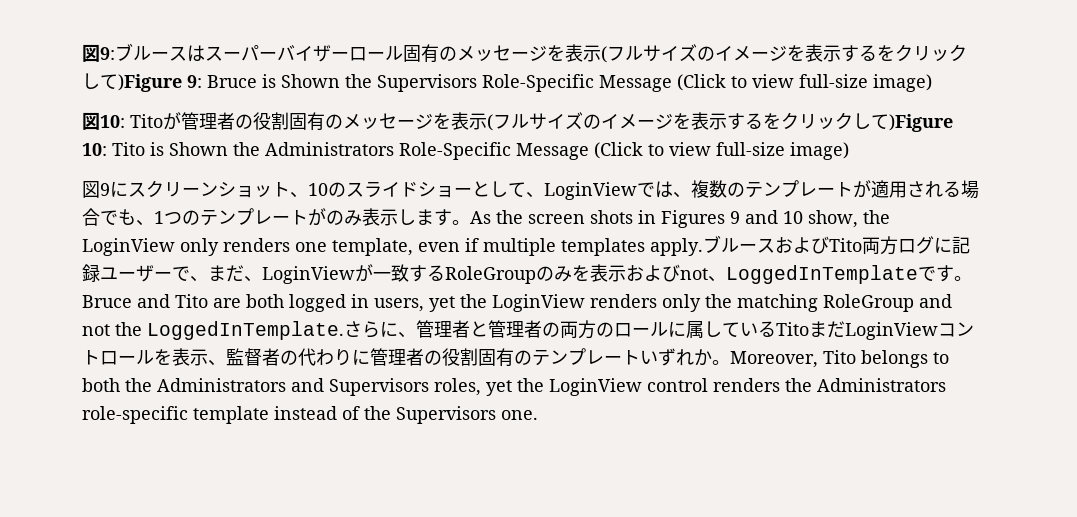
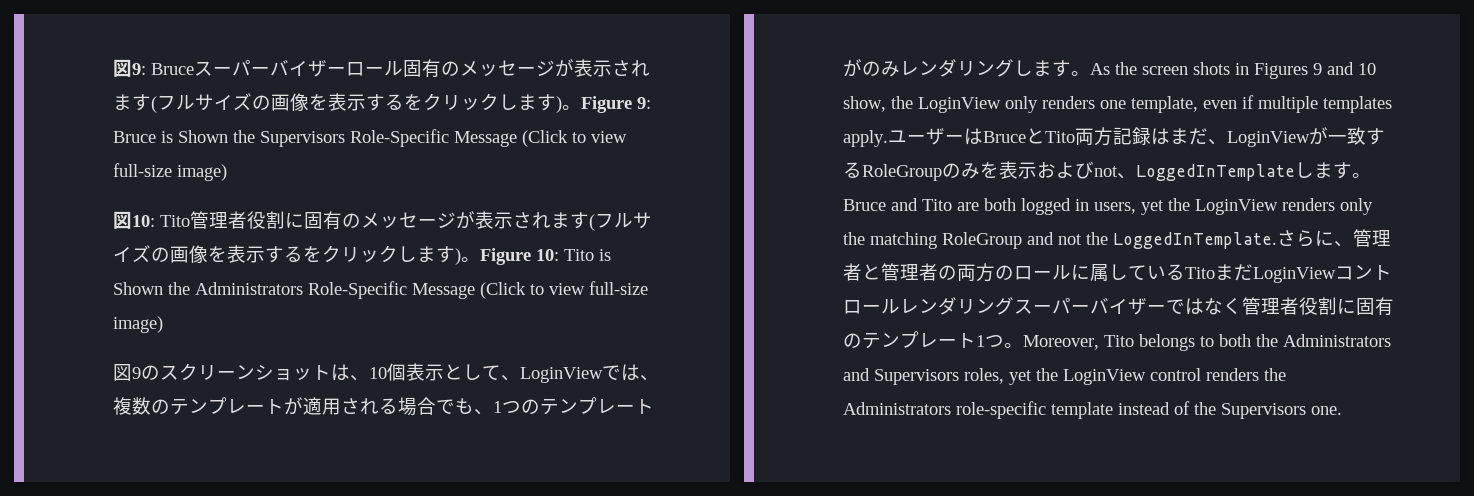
[115,43,205,62] ブルースは -> [151,63,194,75] Bruce
[547,44,967,63] [82,73,182,92] を表示(フルサイズのイメージを表示するをクリックして)Figure -> [555,59,650,77] [113,93,632,113] が表示されます(フルサイズの画像を表示するをクリックします)。Figure
[163,112,953,132] が管理者の役割固有のメッセージを表示(フルサイズのイメージを表示するをクリックして)Figure -> [190,211,652,231] [113,245,531,265] 管理者役割に固有のメッセージが表示されます(フルサイズの画像を表示するをクリックします)。Figure
[110,181,128,197] に -> [141,365,160,380] の
[290,181,472,198] 、10のスライドショー -> [331,363,444,381] は、10個表示
[362,208,398,226] 表示 -> [900,59,1014,77] レンダリング
[703,235,970,255] [82,264,208,282] ブルースおよびTito両方ログに記録ユーザーで、 -> [888,127,1170,146] ユーザーはBruceとTito両方記録は
[918,266,936,281] で -> [1295,162,1333,178] しま
[154,348,478,366] を表示、監督者の代わりに管理者の役割 -> [900,297,1356,315] レンダリングスーパーバイザーではなく管理者役割に
[640,348,712,366] いずれか -> [976,335,1004,347] 1つ

